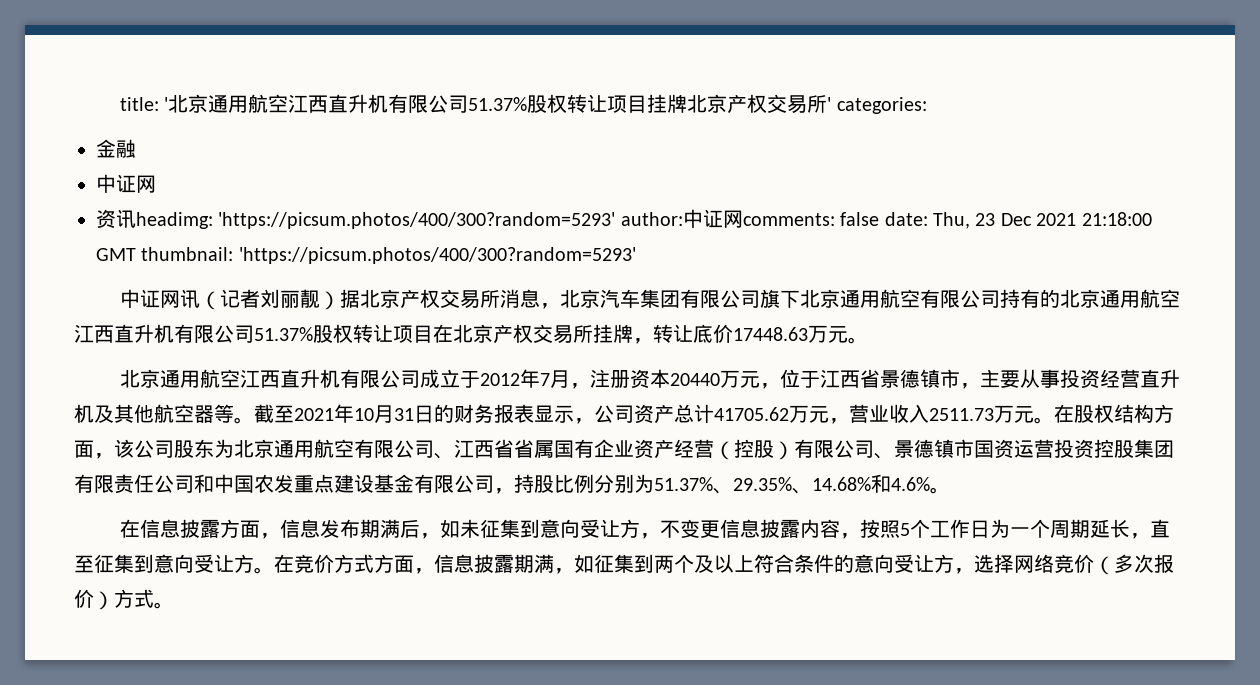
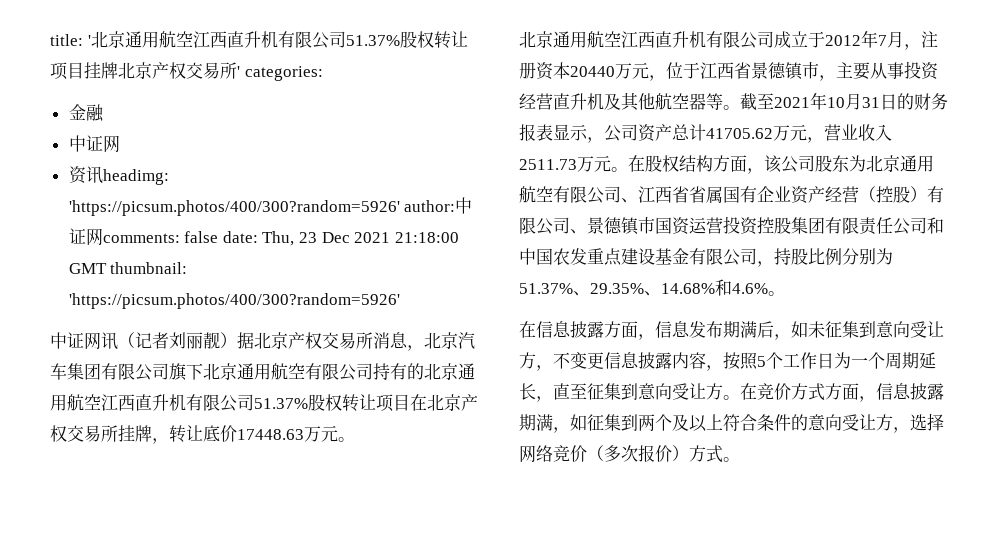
[218,212,616,229] 'https://picsum.photos/400/300?random=5293' -> [68,200,400,216] 'https://picsum.photos/400/300?random=5926'
[238,247,636,264] 'https://picsum.photos/400/300?random=5293' -> [68,293,400,309] 'https://picsum.photos/400/300?random=5926'

